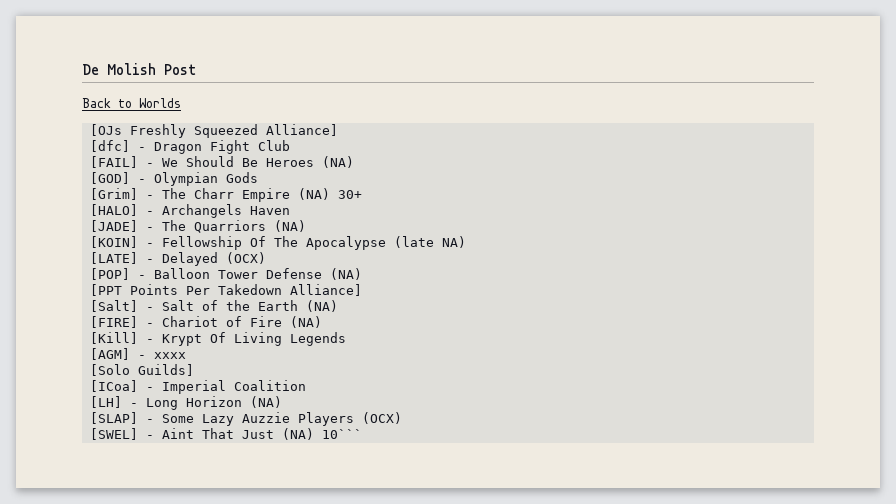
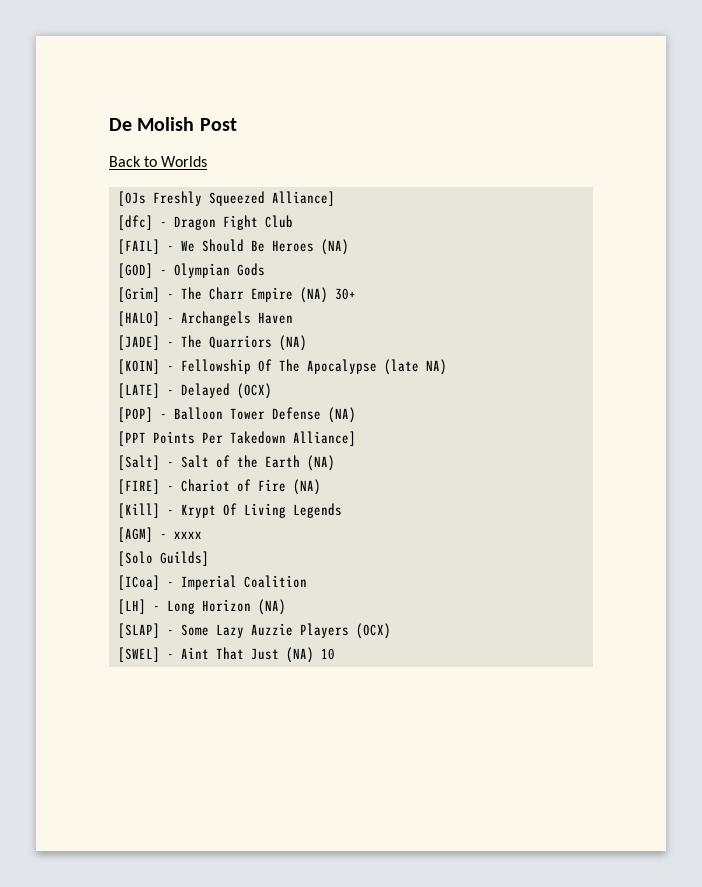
[321,429,362,439] 10``` -> [321,648,336,660] 10

